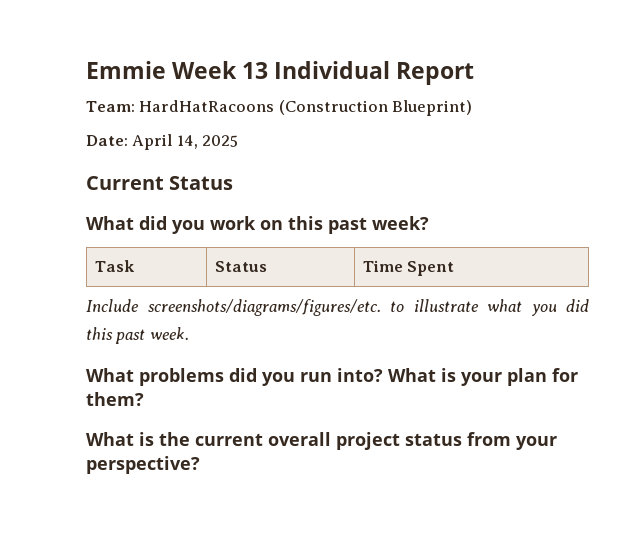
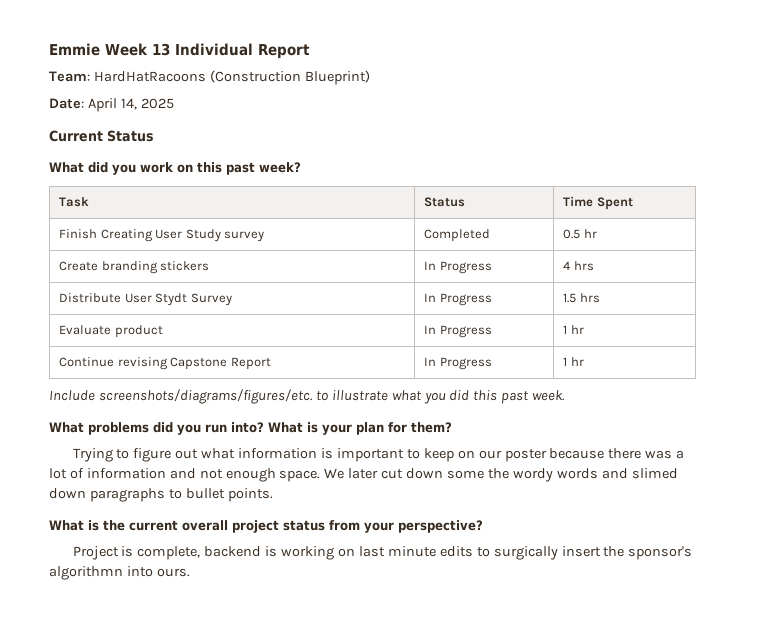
(455, 268) none -> [59,229,265,242] [424,229,491,242] [563,229,597,239] [59,261,210,274] [424,261,492,274] [563,261,594,271] [59,293,232,306] [424,293,492,306] [563,293,600,303] [59,325,163,338] [424,325,492,338] [563,325,584,334] [59,357,271,370] [424,357,492,370] [563,357,584,366] // Finish Creating User Study survey | Completed | 0.5 hr // Create branding stickers | In Progress | 4 hrs // Distribute User Stydt Survey | In Progress | 1.5 hrs // Evaluate product | In Progress | 1 hr // Continue revising Capstone Report | In Progress | 1 hr
(144, 399) none -> [72,448,685,462] [49,468,678,482] [49,488,273,502] // Trying to figure out what information is important to keep on our poster because there was a lot of information and not enough space. We later cut down some the wordy words and slimed down paragraphs to bullet points.
(200, 465) none -> [72,546,693,560] [49,566,190,580] // Project is complete, backend is working on last minute edits to surgically insert the sponsor's algorithmn into ours.

